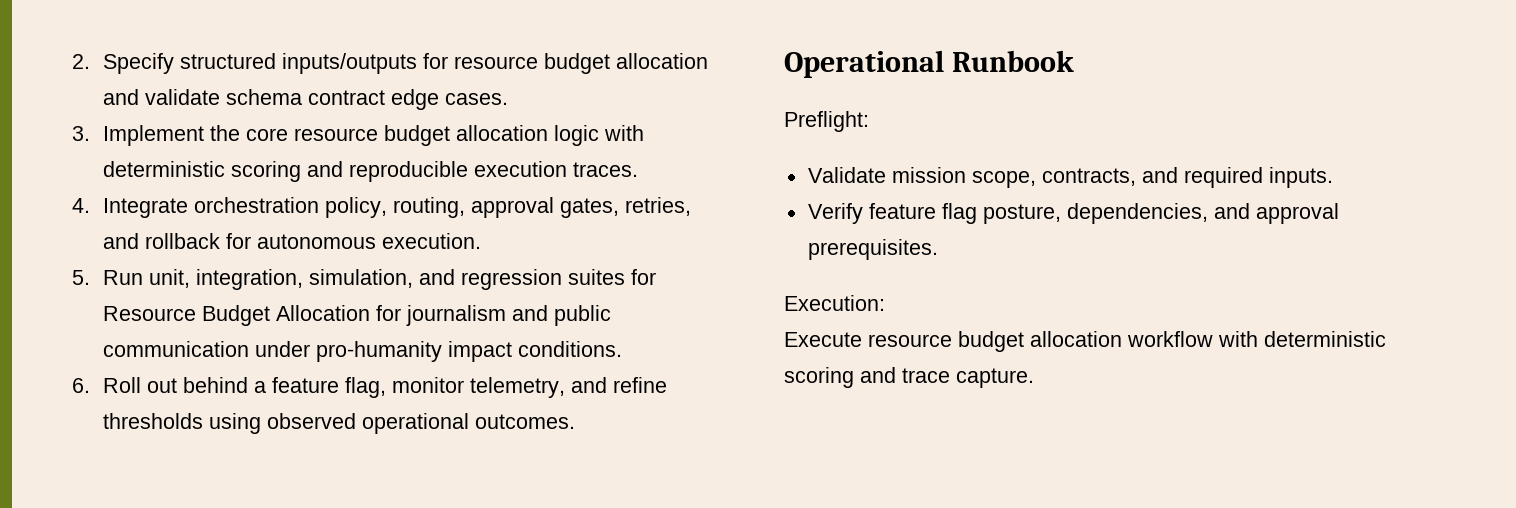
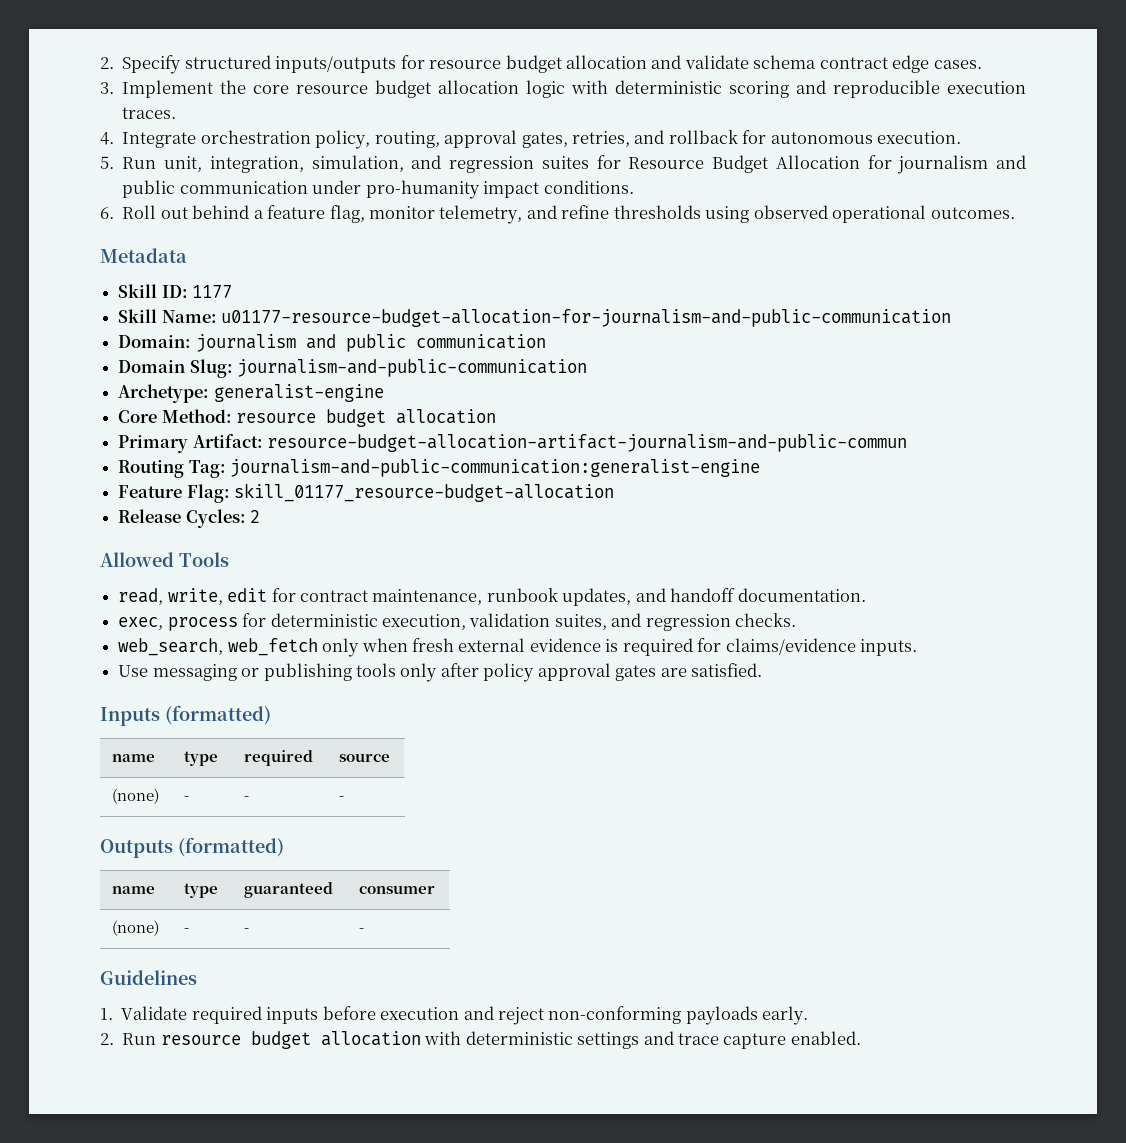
[784,50,1074,78] [784,111,869,132] [807,167,1333,188] [807,203,1339,224] [807,239,938,260] [784,295,885,311] [784,331,1386,352] [784,367,854,388] Operational Runbook // Preflight: // Validate mission scope, contracts, and required inputs. // Verify feature flag posture, dependencies, and approval prerequisites. // Execution: // Execute resource budget allocation workflow with deterministic scoring -> [100,248,187,263] [118,284,233,298] [118,309,952,327] [118,334,546,352] [118,359,588,378] [118,384,384,403] [118,409,497,427] [118,434,908,453] [118,459,761,478] [118,483,615,503] [118,509,261,528] [100,552,229,567] [118,588,866,606] [118,613,797,631] [118,638,918,657] [118,663,763,682] [100,705,271,726] [112,754,156,762] [184,751,219,766] [244,750,314,766] [339,753,391,762] [112,788,160,804] [184,796,190,801] [244,796,250,801] [339,796,345,801] [100,837,284,858] [112,886,156,894] [184,883,219,898] [244,882,334,898] [359,885,436,894] [112,920,160,936] [184,928,190,933] [244,928,250,933] [359,928,365,933] [100,970,197,985] [100,1006,809,1025] [100,1031,640,1049] Metadata // Skill ID: 1177 // Skill Name: u01177-resource-budget-allocation-for-journalism-and-public-communication // Domain: journalism and public communication // Domain Slug: journalism-and-public-communication // Archetype: generalist-engine // Core Method: resource budget allocation // Primary Artifact: resource-budget-allocation-artifact-journalism-and-public-commun // Routing Tag: journalism-and-public-communication:generalist-engine // Feature Flag: skill_01177_resource-budget-allocation // Release Cycles: 2 // Allowed Tools // read, write, edit for contract maintenance, runbook updates, and handoff documentation. // exec, process for deterministic execution, validation suites, and regression checks. // web_search, web_fetch only when fresh external evidence is required for claims/evidence inputs. // Use messaging or publishing tools only after policy approval gates are satisfied. // Inputs (formatted) // name | type | required | source // (none) | - | - | - // Outputs (formatted) // name | type | guaranteed | consumer // (none) | - | - | - // Guidelines // 1. Validate required inputs before execution and reject non-conforming payloads early. // 2. Run resource budget allocation with deterministic settings
[956,368,1034,388] capture. -> [723,1031,861,1049] capture enabled.

